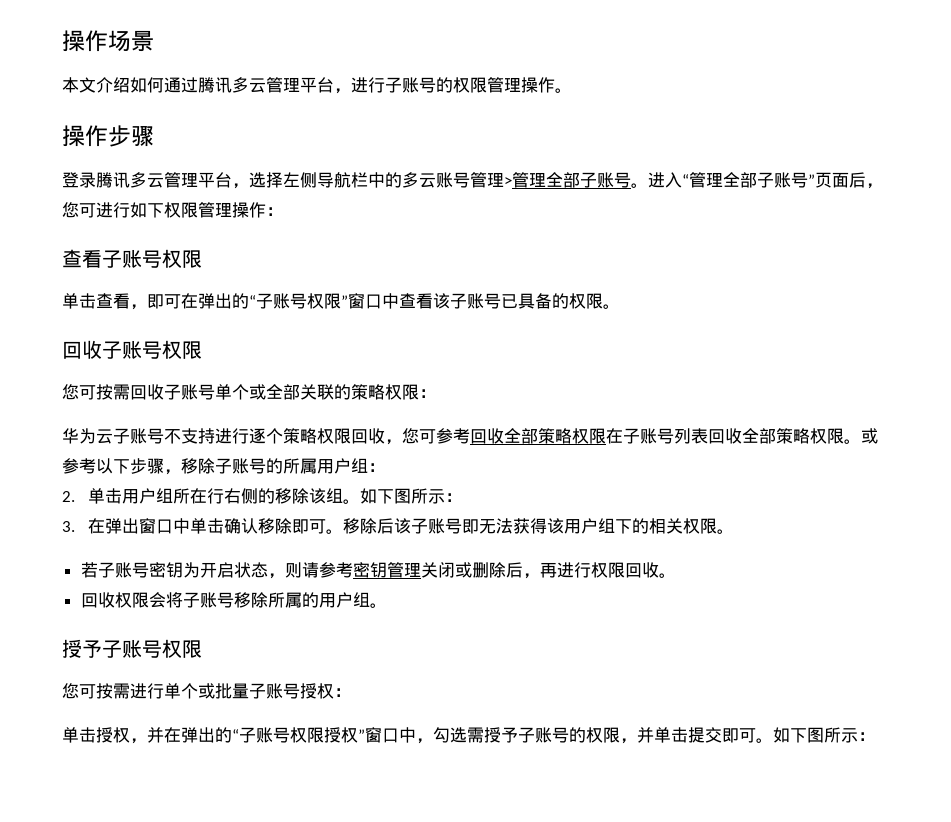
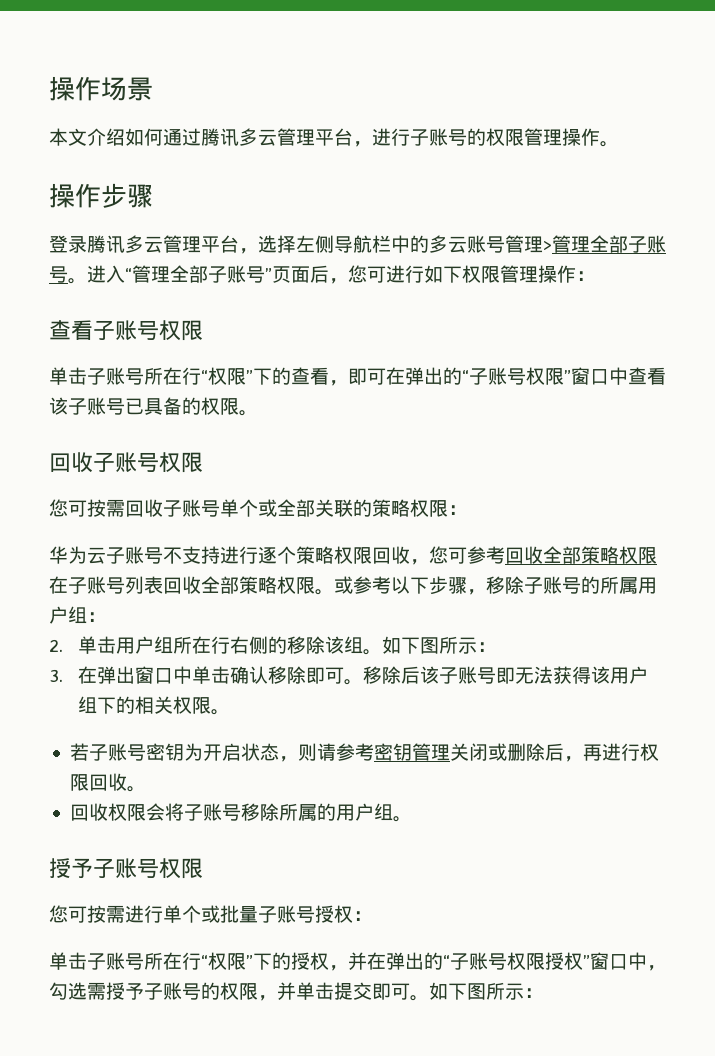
(96, 301) none -> [87,367,291,385] 子账号所在行“权限”下的
(96, 735) none -> [87,952,291,970] 子账号所在行“权限”下的

